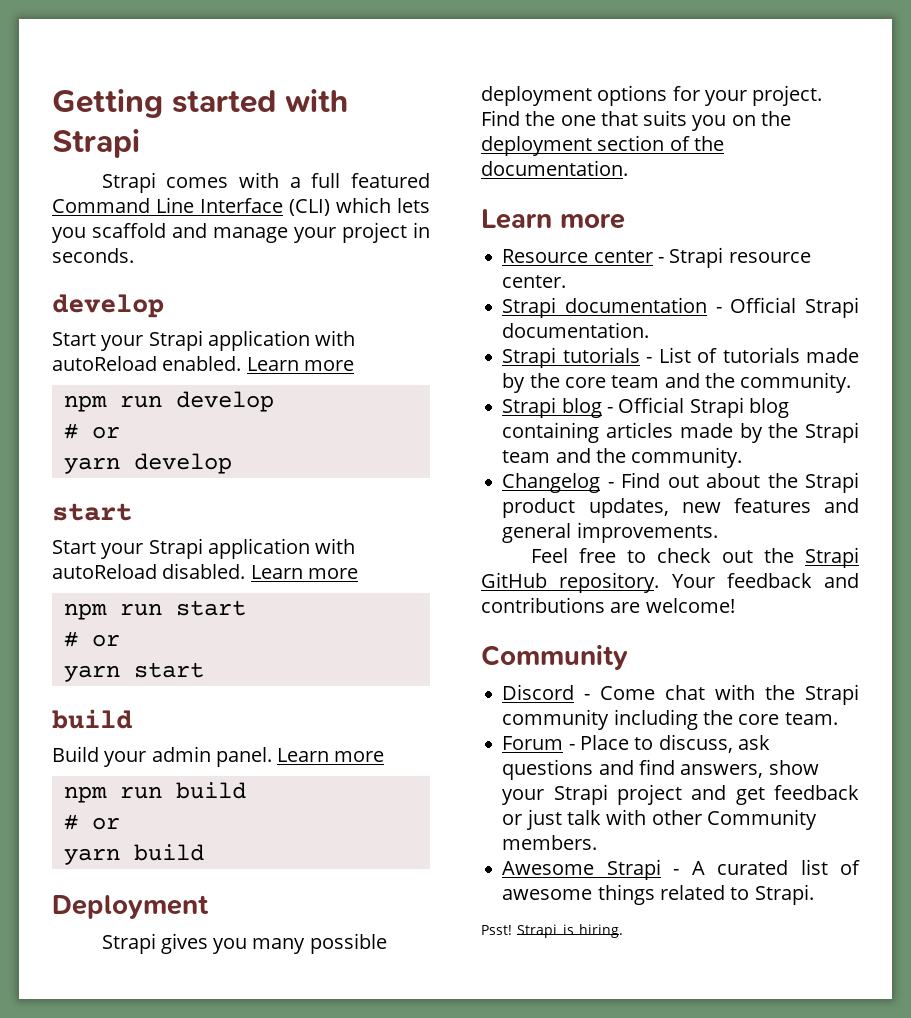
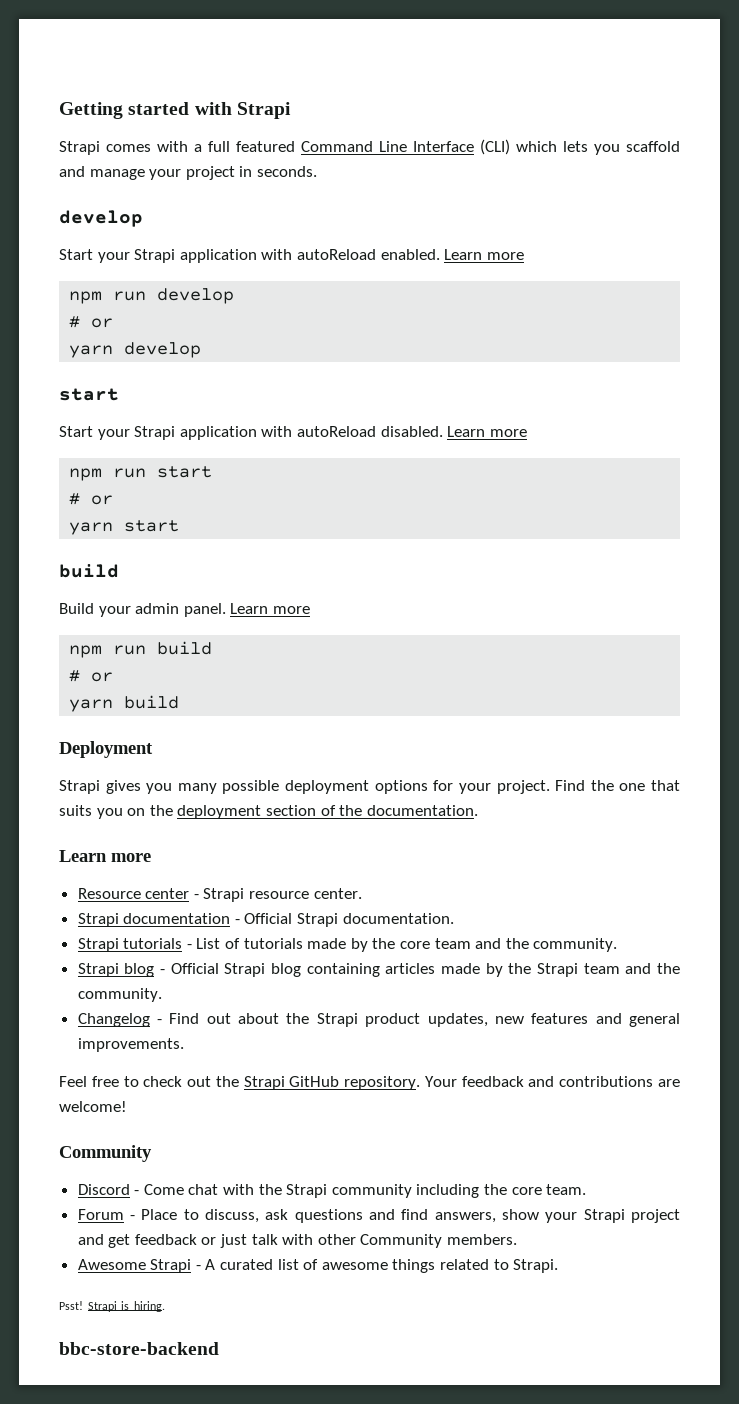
(623, 931) none -> [59,1342,219,1355] // bbc-store-backend

